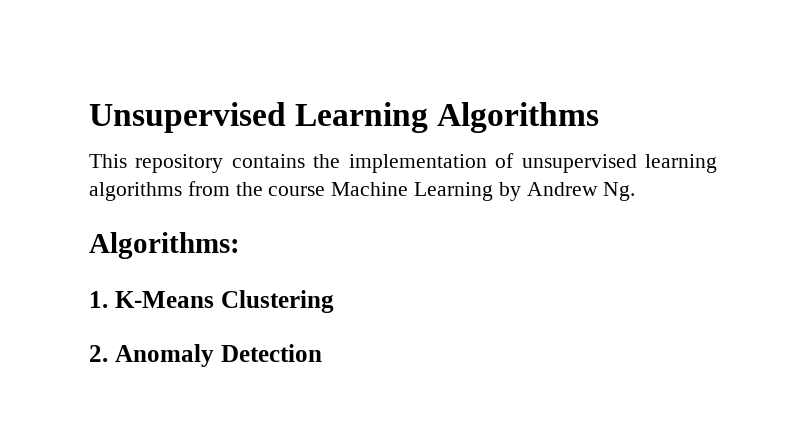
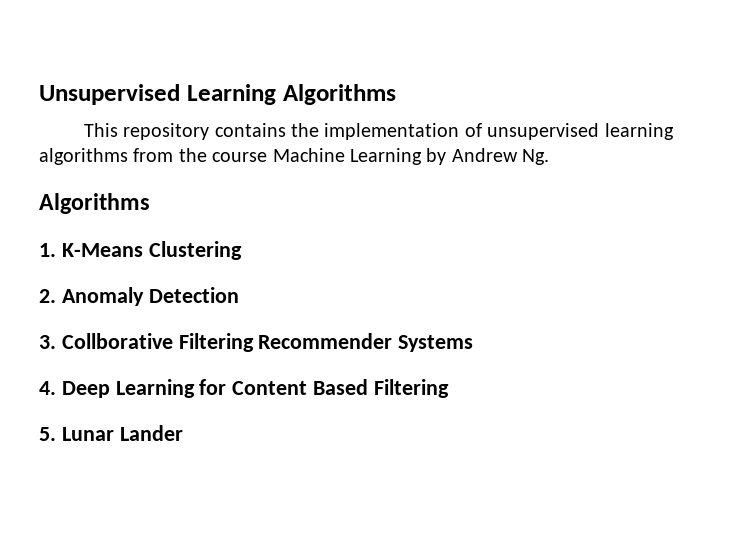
[89,232,240,259] Algorithms: -> [39,193,150,214] Algorithms
(322, 353) none -> [39,333,474,352] [39,379,449,398] [39,425,183,441] // 3. Collborative Filtering Recommender Systems // 4. Deep Learning for Content Based Filtering // 5. Lunar Lander

